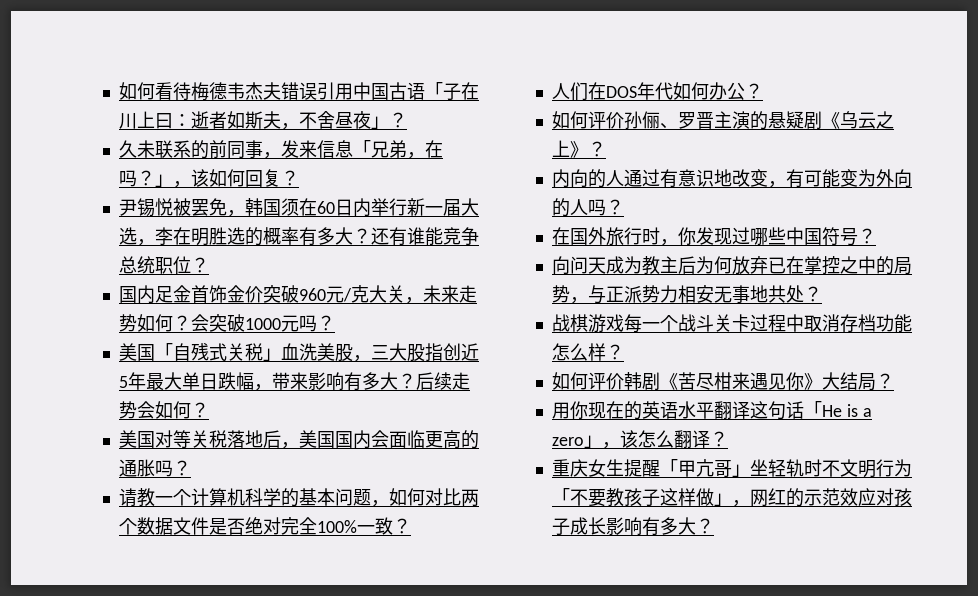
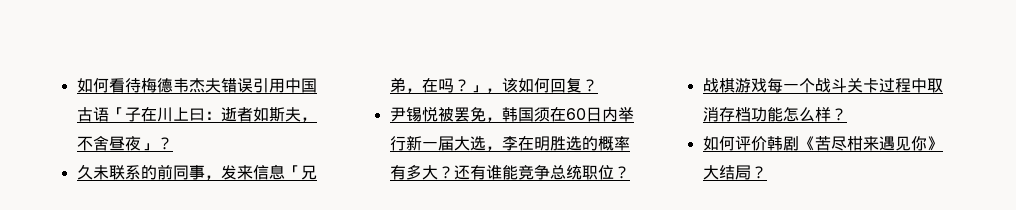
[118,285,477,304] [118,314,335,332] [118,343,479,362] [118,372,470,391] [118,401,209,419] [118,430,479,449] [118,459,191,477] [118,488,479,507] [118,517,411,535] [551,82,763,101] [551,111,894,130] [551,140,606,158] [551,169,912,188] [551,198,624,217] [551,227,876,246] [551,256,912,275] [551,285,822,304] // 国内足金首饰金价突破960元/克大关，未来走势如何？会突破1000元吗？ // 美国「自残式关税」血洗美股，三大股指创近5年最大单日跌幅，带来影响有多大？后续走势会如何？ // 美国对等关税落地后，美国国内会面临更高的通胀吗？ // 请教一个计算机科学的基本问题，如何对比两个数据文件是否绝对完全100%一致？ // 人们在DOS年代如何办公？ // 如何评价孙俪、罗晋主演的悬疑剧《乌云之上》？ // 内向的人通过有意识地改变，有可能变为外向的人吗？ // 在国外旅行时，你发现过哪些中国符号？ // 向问天成为教主后为何放弃已在掌控之中的局势，与正派势力相安无事地共处？ -> (630, 172) none
[551,401,872,420] [551,430,728,449] [551,459,912,478] [551,488,912,507] [551,517,714,536] // 用你现在的英语水平翻译这句话「He is a zero」，该怎么翻译？ // 重庆女生提醒「甲亢哥」坐轻轨时不文明行为「不要教孩子这样做」，网红的示范效应对孩子成长影响有多大？ -> (767, 172) none

